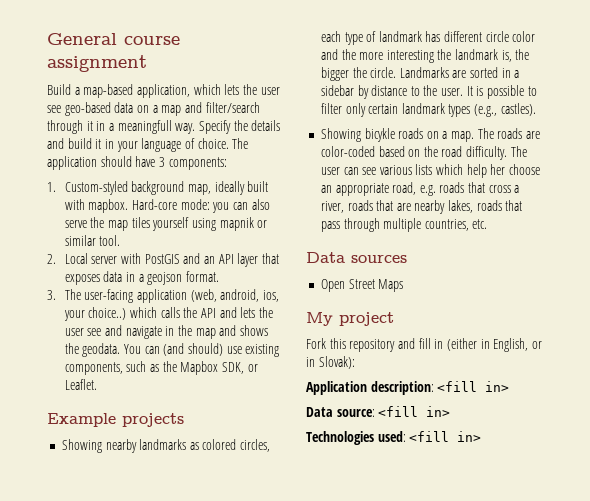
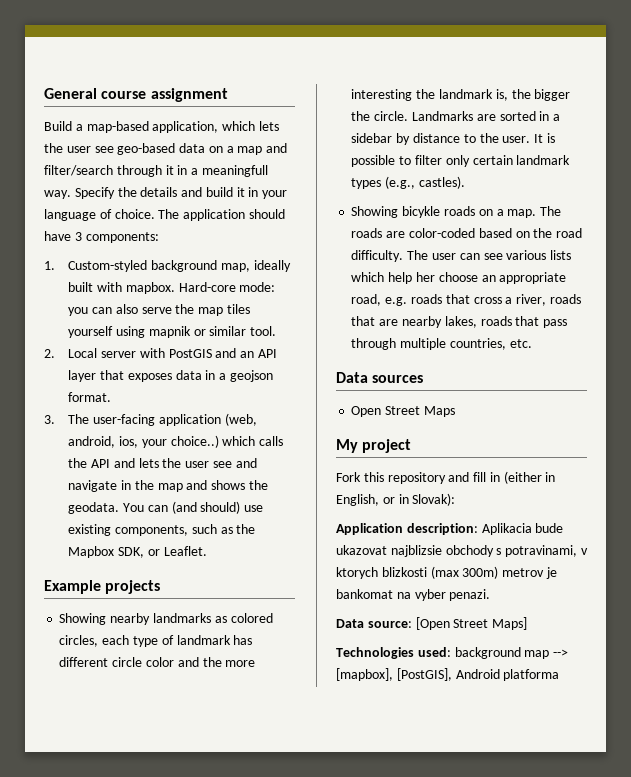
[437,381,510,392] <fill in> -> [481,523,564,535] [336,545,588,557] [336,566,557,579] [336,589,491,601] Aplikacia bude ukazovat najblizsie obchody s potravinami, v ktorych blizkosti (max 300m) metrov je bankomat na vyber penazi.
[378,406,451,417] <fill in> -> [415,617,528,630] [Open Street Maps]
[409,431,482,442] <fill in> -> [454,647,569,659] [336,668,560,681] background map --> [mapbox], [PostGIS], Android platforma

